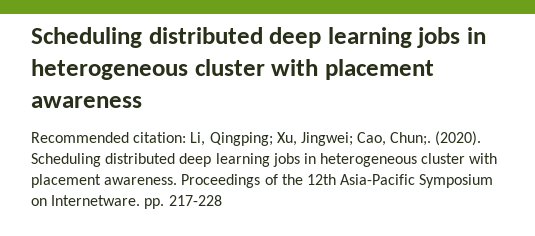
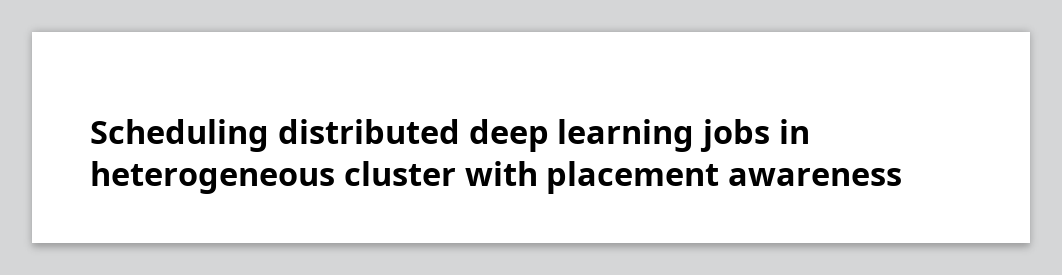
[31,131,482,146] [31,153,498,167] [31,174,494,188] [31,195,222,209] // Recommended citation: Li, Qingping; Xu, Jingwei; Cao, Chun;. (2020). Scheduling distributed deep learning jobs in heterogeneous cluster with placement awareness. Proceedings of the 12th Asia-Pacific Symposium on Internetware. pp. 217-228 -> (903, 177) none

